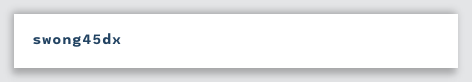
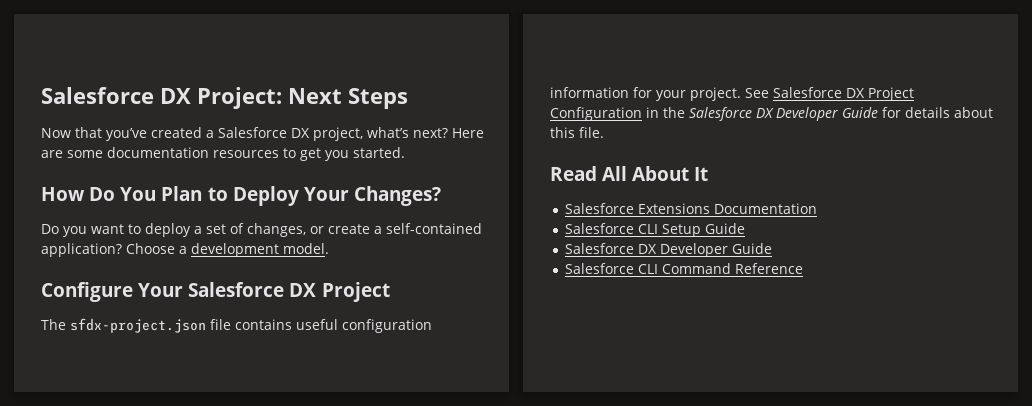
[32,33,122,47] swong45dx -> [41,87,408,109] [41,127,484,141] [41,147,405,161] [41,186,441,206] [41,223,482,237] [41,243,329,257] [41,282,390,302] [41,318,432,333] [550,87,914,101] [550,107,993,121] [550,127,604,138] [550,166,709,181] [565,203,818,214] [565,223,746,237] [565,243,773,257] [565,263,804,274] Salesforce DX Project: Next Steps // Now that you’ve created a Salesforce DX project, what’s next? Here are some documentation resources to get you started. // How Do You Plan to Deploy Your Changes? // Do you want to deploy a set of changes, or create a self-contained application? Choose a development model. // Configure Your Salesforce DX Project // The sfdx-project.json file contains useful configuration information for your project. See Salesforce DX Project Configuration in the Salesforce DX Developer Guide for details about this file. // Read All About It // Salesforce Extensions Documentation // Salesforce CLI Setup Guide // Salesforce DX Developer Guide // Salesforce CLI Command Reference

